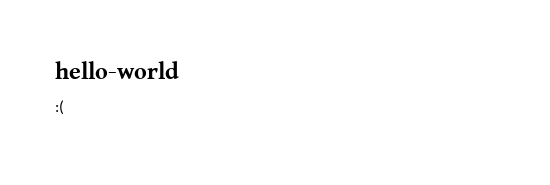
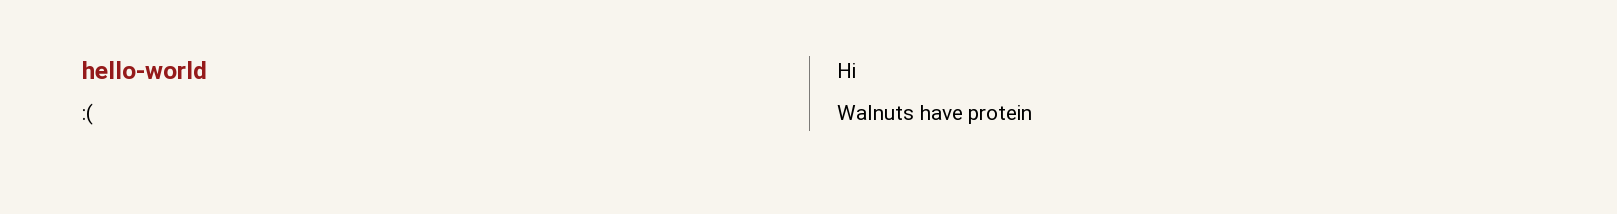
(64, 107) none -> [837,63,856,78] [837,105,1033,124] // Hi // Walnuts have protein

